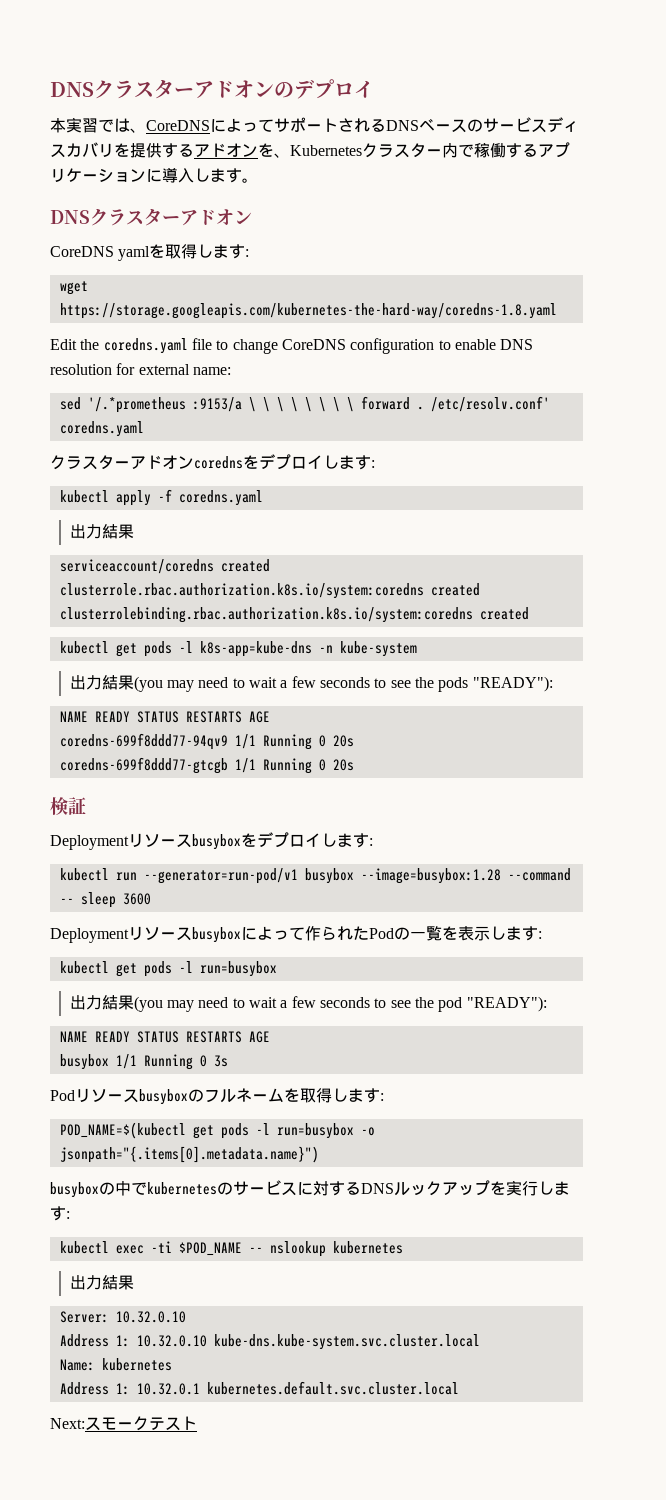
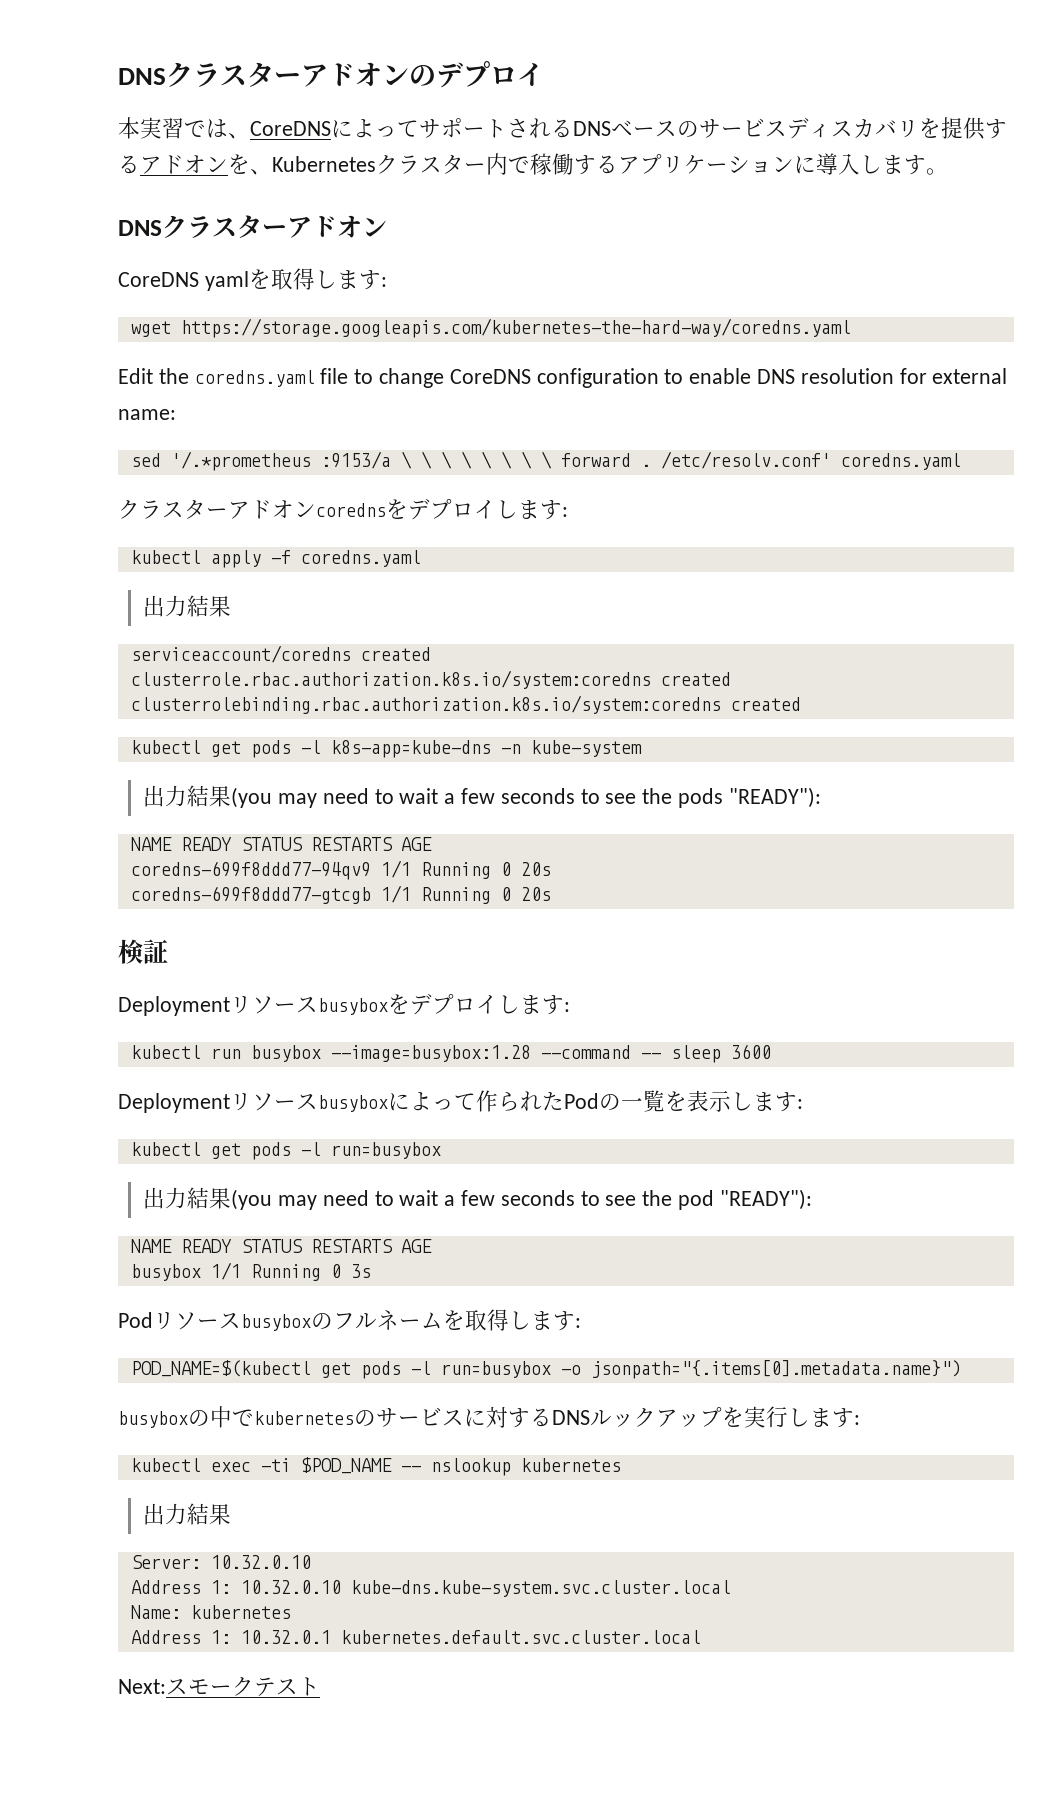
[59,303,557,319] https://storage.googleapis.com/kubernetes-the-hard-way/coredns-1.8.yaml -> [180,318,851,338] https://storage.googleapis.com/kubernetes-the-hard-way/coredns.yaml
[143,868,298,884] --generator=run-pod/v1 -> (241, 1053) none

